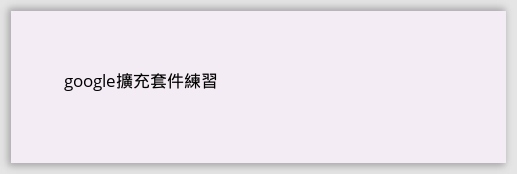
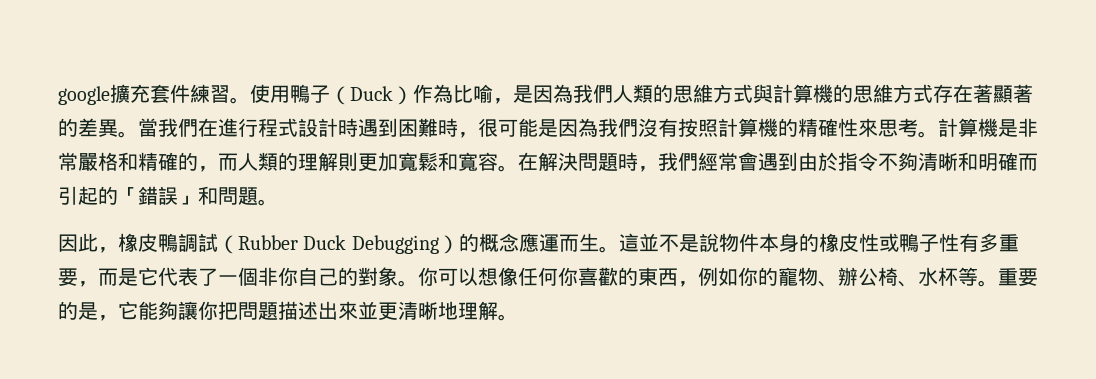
(218, 81) none -> [230,84,1033,105] [58,118,1038,138] [58,152,1038,172] [58,186,278,206] [58,233,1019,254] [58,267,1038,287] [58,301,518,321] 。使用鴨子（Duck）作為比喻，是因為我們人類的思維方式與計算機的思維方式存在著顯著的差異。當我們在進行程式設計時遇到困難時，很可能是因為我們沒有按照計算機的精確性來思考。計算機是非常嚴格和精確的，而人類的理解則更加寬鬆和寬容。在解決問題時，我們經常會遇到由於指令不夠清晰和明確而引起的「錯誤」和問題。 // 因此，橡皮鴨調試（Rubber Duck Debugging）的概念應運而生。這並不是說物件本身的橡皮性或鴨子性有多重要，而是它代表了一個非你自己的對象。你可以想像任何你喜歡的東西，例如你的寵物、辦公椅、水杯等。重要的是，它能夠讓你把問題描述出來並更清晰地理解。

